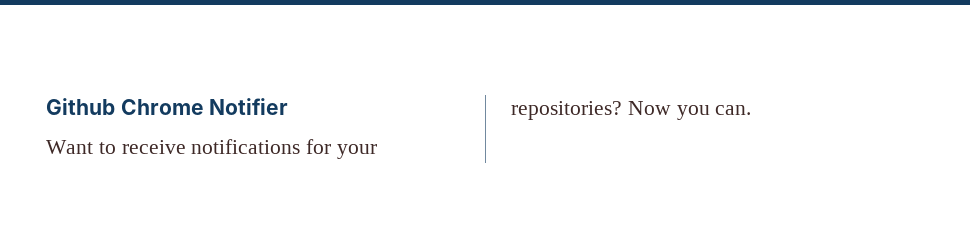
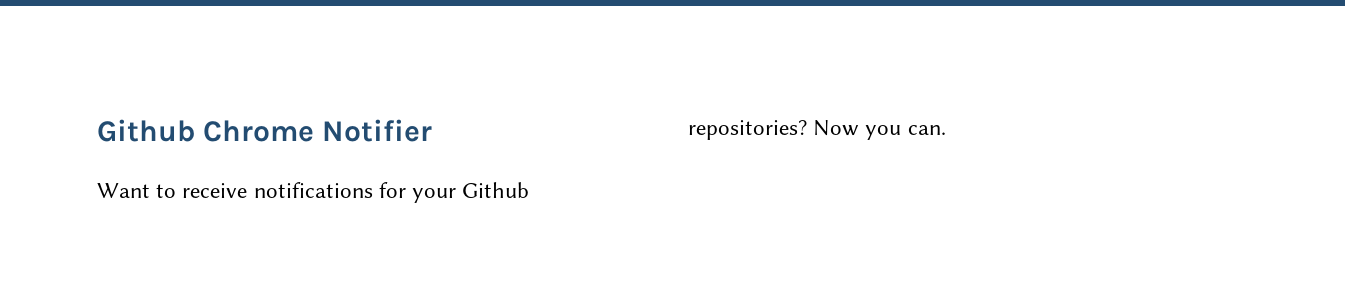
(378, 151) none -> [462,182,530,198] Github

